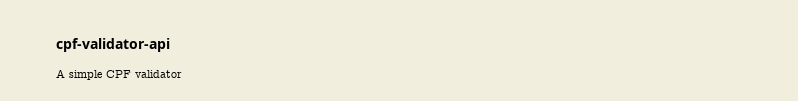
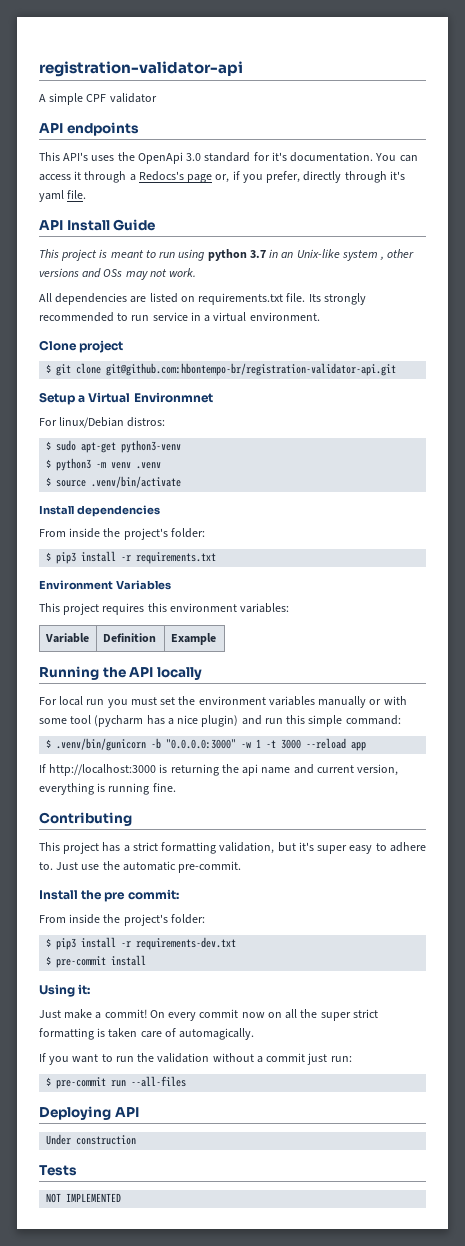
[56,38,170,52] cpf-validator-api -> [39,61,243,77] registration-validator-api
(182, 74) none -> [39,122,139,136] [39,152,418,164] [39,171,405,183] [39,190,87,202] [39,219,156,231] [39,249,415,261] [39,268,197,280] [39,293,366,305] [39,312,320,322] [39,340,124,353] [46,363,397,376] [39,392,213,405] [39,417,166,428] [46,440,182,453] [46,458,162,471] [46,476,182,488] [39,505,160,517] [39,528,205,540] [46,551,217,564] [39,580,171,590] [39,603,290,615] [44,633,89,643] [102,633,156,642] [170,633,216,645] [39,666,202,680] [39,696,407,708] [39,715,401,727] [46,738,367,751] [39,764,399,776] [39,783,176,795] [39,812,132,826] [39,842,426,854] [39,861,242,873] [39,889,179,902] [39,914,205,926] [46,937,237,950] [46,955,147,968] [39,984,91,997] [39,1009,378,1021] [39,1028,255,1040] [39,1053,352,1065] [46,1076,187,1089] [39,1106,139,1120] [46,1134,137,1145] [39,1165,77,1176] [46,1193,122,1203] // API endpoints // This API's uses the OpenApi 3.0 standard for it's documentation. You can access it through a Redocs's page or, if you prefer, directly through it's yaml file. // API Install Guide // This project is meant to run using python 3.7 in an Unix-like system , other versions and OSs may not work. // All dependencies are listed on requirements.txt file. Its strongly recommended to run service in a virtual environment. // Clone project // $ git clone git@github.com:hbontempo-br/registration-validator-api.git // Setup a Virtual Environmnet // For linux/Debian distros: // $ sudo apt-get python3-venv // $ python3 -m venv .venv // $ source .venv/bin/activate // Install dependencies // From inside the project's folder: // $ pip3 install -r requirements.txt // Environment Variables // This project requires this environment variables: // Variable | Definition | Example // Running the API locally // For local run you must set the environment variables manually or with some tool (pycharm has a nice plugin) and run this simple command: // $ .venv/bin/gunicorn -b "0.0.0.0:3000" -w 1 -t 3000 --reload app // If http://localhost:3000 is returning the api name and current version, everything is running fine. // Contributing // This project has a strict formatting validation, but it's super easy to adhere to. Just use the automatic pre-commit. // Install the pre commit: // From inside the project's folder: // $ pip3 install -r requirements-dev.txt // $ pre-commit install // Using it: // Just make a commit! On every commit now on all the super strict formatting is taken care of automagically. // If you want to run the validation without a commit just run: // $ pre-commit run --all-files // Deploying API // Under construction // Tests // NOT IMPLEMENTED

